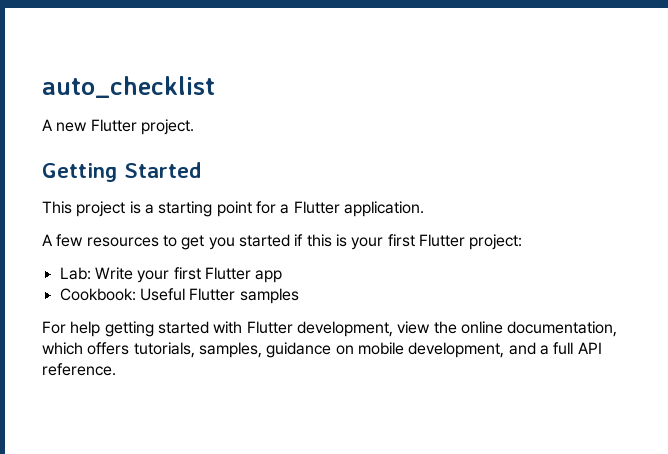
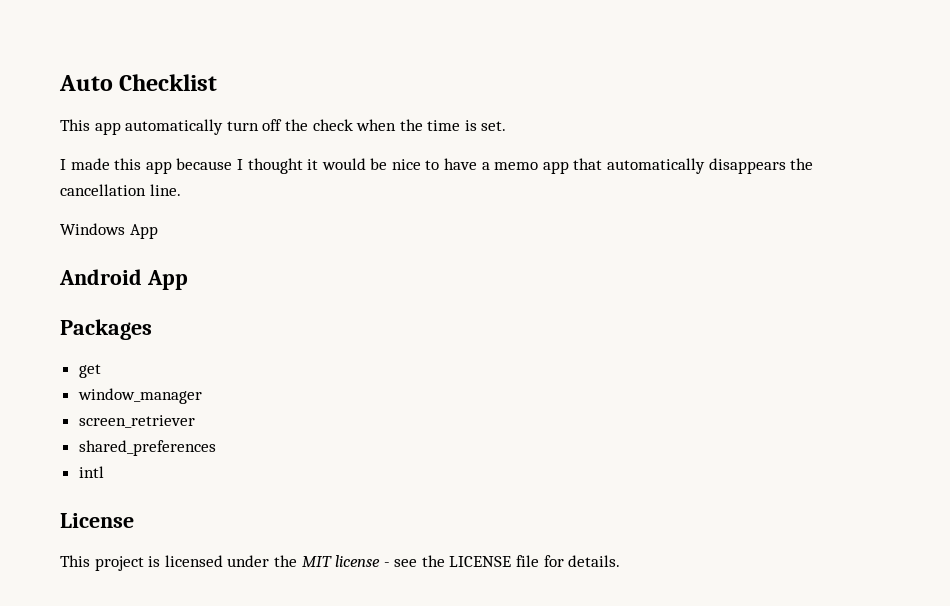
[42,76,215,98] [42,119,194,135] [42,162,201,182] [42,201,424,217] [42,234,523,250] [59,267,283,283] [59,288,299,304] [42,321,618,337] [42,342,602,358] [42,363,116,376] auto_checklist // A new Flutter project. // Getting Started // This project is a starting point for a Flutter application. // A few resources to get you started if this is your first Flutter project: // Lab: Write your first Flutter app // Cookbook: Useful Flutter samples // For help getting started with Flutter development, view the online documentation, which offers tutorials, samples, guidance on mobile development, and a full API reference. -> [59,74,218,91] [60,119,507,135] [60,158,814,174] [60,184,181,196] [60,223,158,239] [59,269,188,290] [60,319,152,340] [78,364,101,378] [77,388,202,404] [78,415,195,428] [78,440,216,456] [78,466,104,478] [60,513,134,528] [60,555,621,571] Auto Checklist // This app automatically turn off the check when the time is set. // I made this app because I thought it would be nice to have a memo app that automatically disappears the cancellation line. // Windows App // Android App // Packages // get // window_manager // screen_retriever // shared_preferences // intl // License // This project is licensed under the MIT license - see the LICENSE file for details.

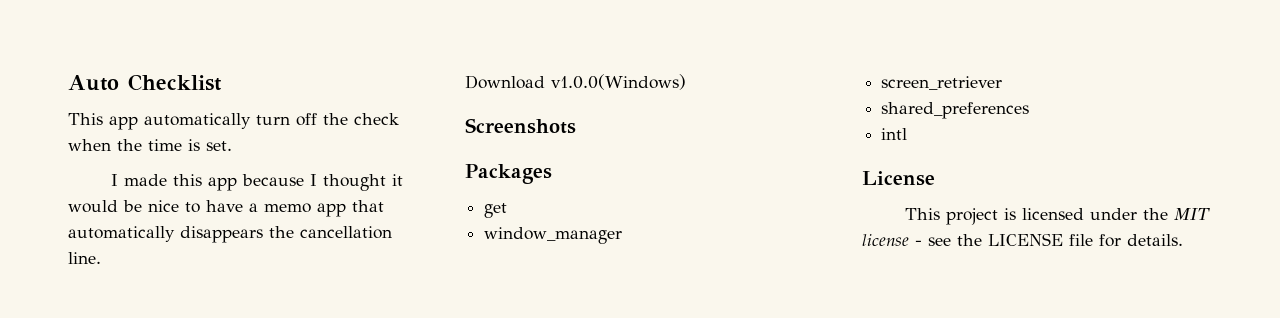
[60,223,158,239] [59,269,188,290] Windows App // Android App -> [465,74,686,90] [465,118,576,134] Download v1.0.0(Windows) // Screenshots

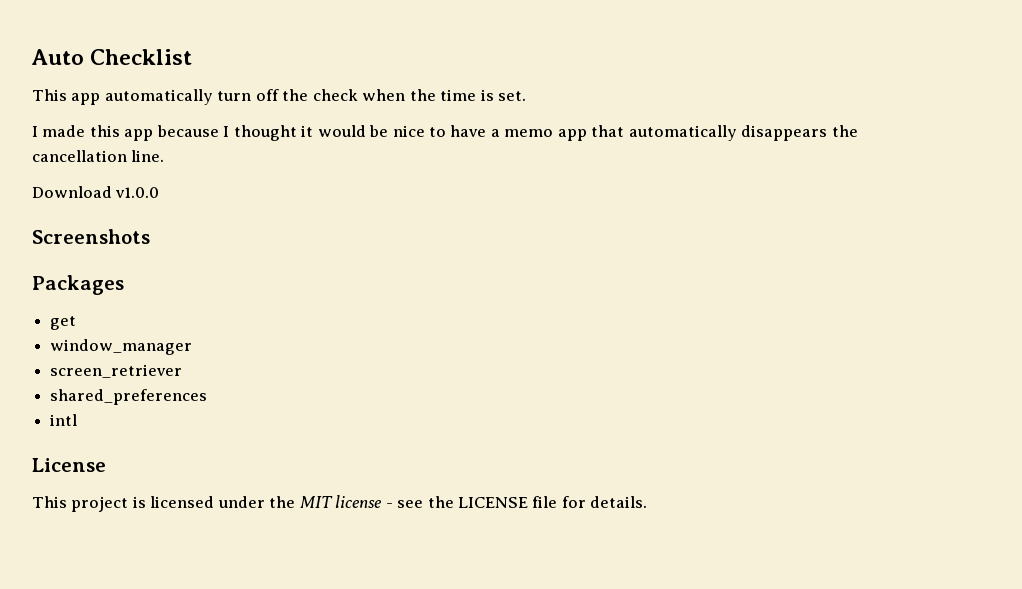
[551,74,686,90] v1.0.0(Windows) -> [115,187,160,198] v1.0.0

